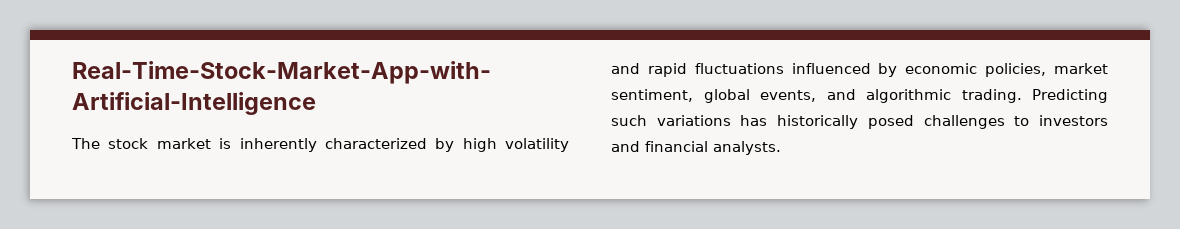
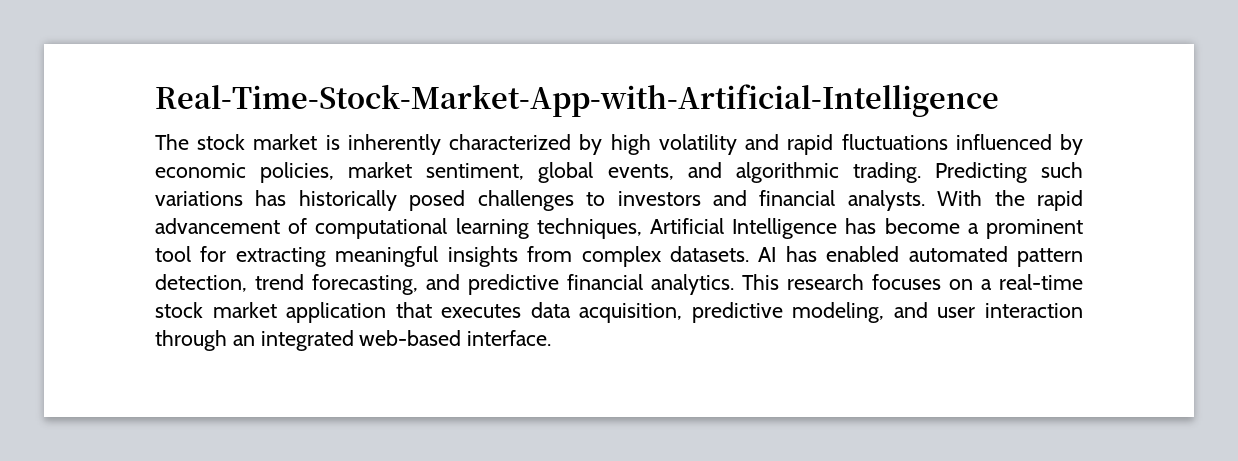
(781, 148) none -> [937,190,1083,211] [155,218,1084,239] [155,246,1083,267] [155,274,1083,295] [155,302,1083,323] [155,330,552,351] With the rapid advancement of computational learning techniques, Artificial Intelligence has become a prominent tool for extracting meaningful insights from complex datasets. AI has enabled automated pattern detection, trend forecasting, and predictive financial analytics. This research focuses on a real-time stock market application that executes data acquisition, predictive modeling, and user interaction through an integrated web-based interface.

